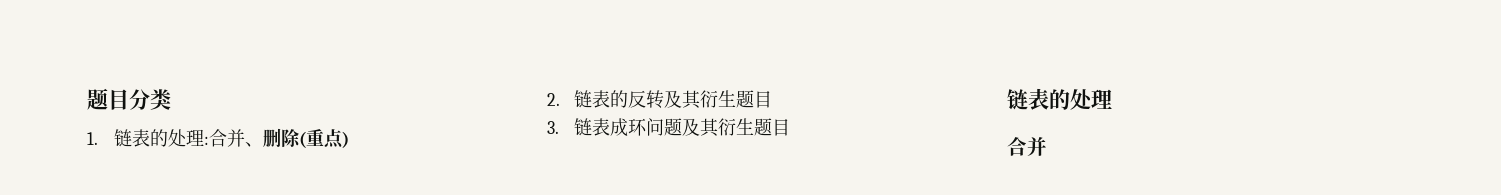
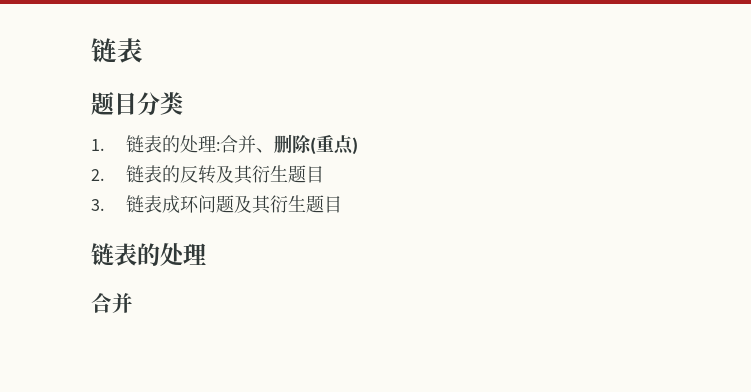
(87, 99) none -> [91,38,143,63] 链表 //

